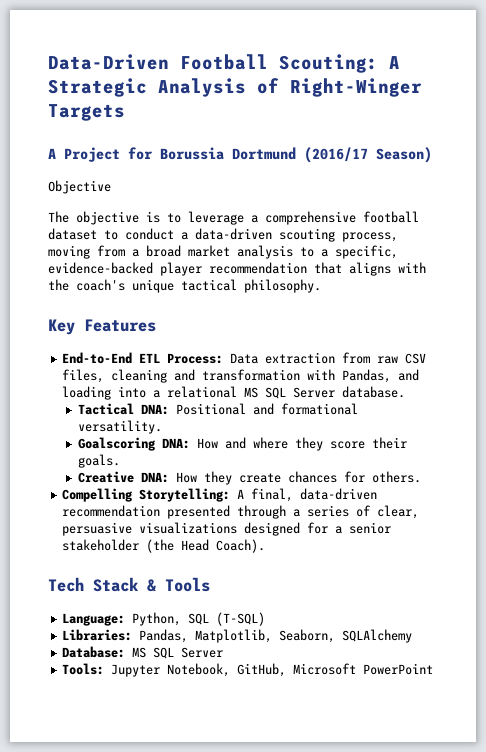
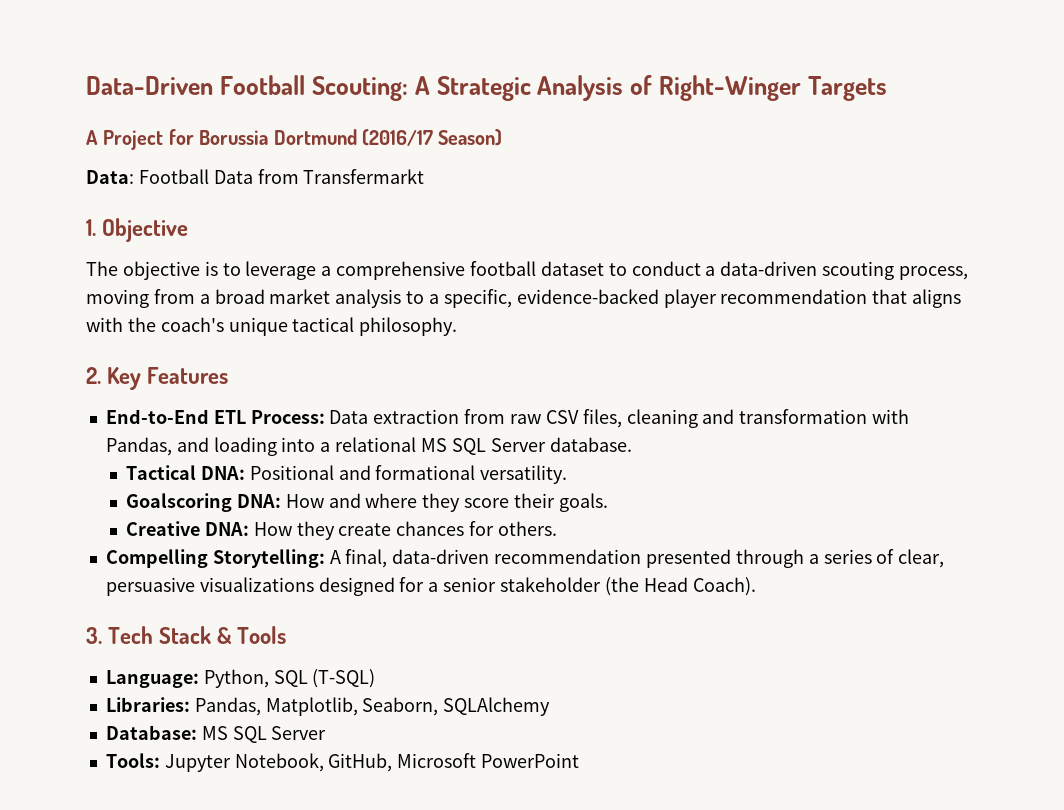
(432, 155) none -> [86,169,425,184] [86,219,96,236] Data: Football Data from Transfermarkt // 1.
(321, 286) none -> [86,367,101,384] 2.
(266, 546) none -> [86,627,102,644] 3.

